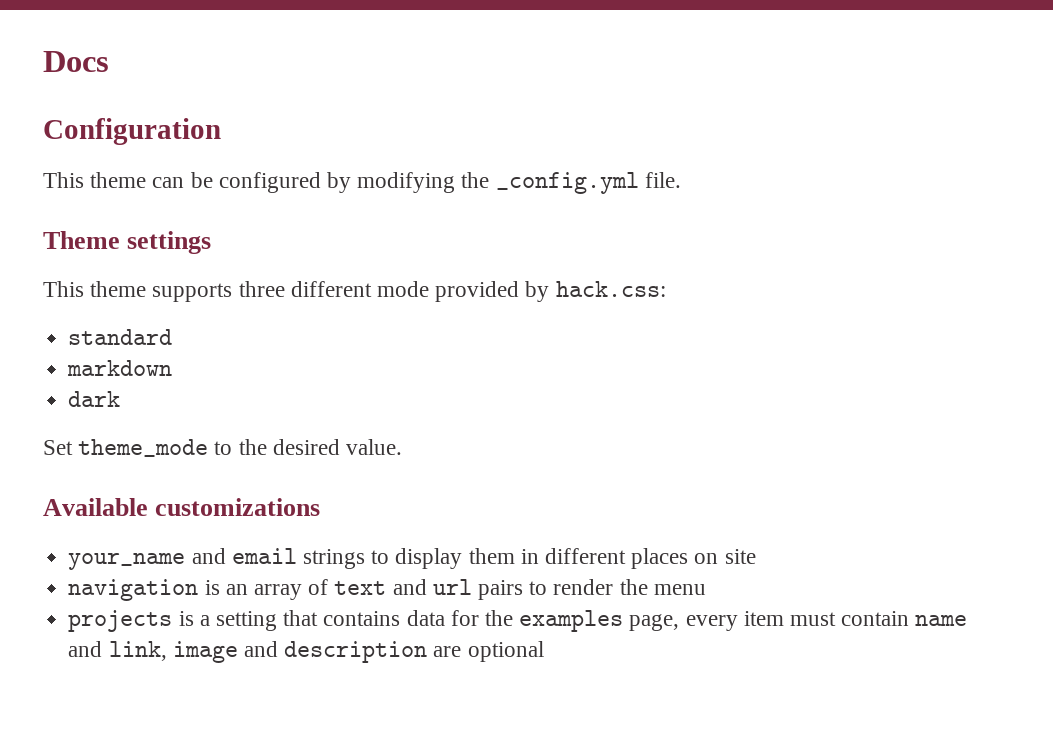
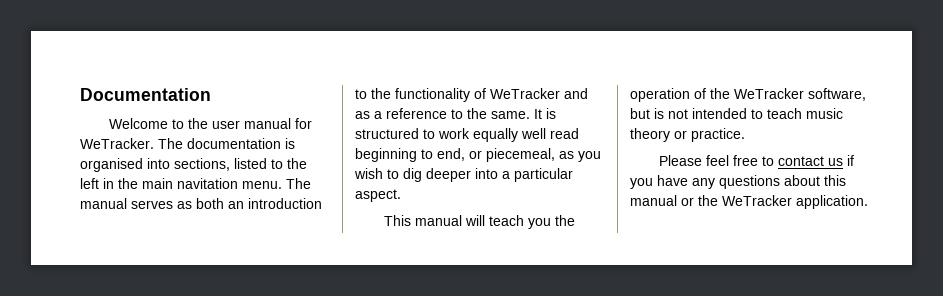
[43,51,109,72] [43,118,221,145] [43,172,681,194] [43,231,212,254] [43,281,666,302] [68,329,173,345] [67,360,173,376] [68,391,121,407] [43,439,403,457] [43,498,321,516] [68,548,756,570] [68,579,706,601] [68,610,968,632] [68,641,544,663] Docs // Configuration // This theme can be configured by modifying the _config.yml file. // Theme settings // This theme supports three different mode provided by hack.css: // standard // markdown // dark // Set theme_mode to the desired value. // Available customizations // your_name and email strings to display them in different places on site // navigation is an array of text and url pairs to render the menu // projects is a setting that contains data for the examples page, every item must contain name and link, image and description are optional -> [80,88,211,101] [109,118,313,129] [80,138,295,149] [80,158,307,172] [80,178,311,189] [80,198,322,209] [355,88,588,102] [355,108,556,119] [355,128,579,142] [355,148,601,162] [354,168,573,182] [355,189,401,202] [384,215,576,229] [630,88,866,102] [630,108,843,119] [630,128,745,142] [659,155,855,166] [630,175,846,189] [630,195,868,209] Documentation // Welcome to the user manual for WeTracker. The documentation is organised into sections, listed to the left in the main navitation menu. The manual serves as both an introduction to the functionality of WeTracker and as a reference to the same. It is structured to work equally well read beginning to end, or piecemeal, as you wish to dig deeper into a particular aspect. // This manual will teach you the operation of the WeTracker software, but is not intended to teach music theory or practice. // Please feel free to contact us if you have any questions about this manual or the WeTracker application.

